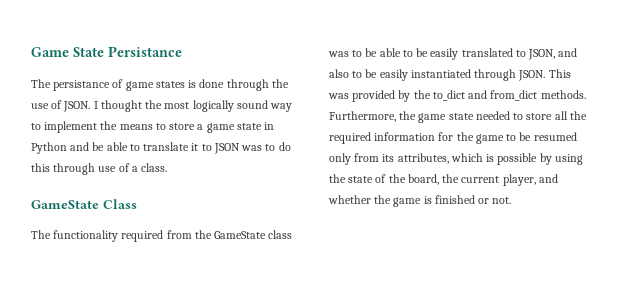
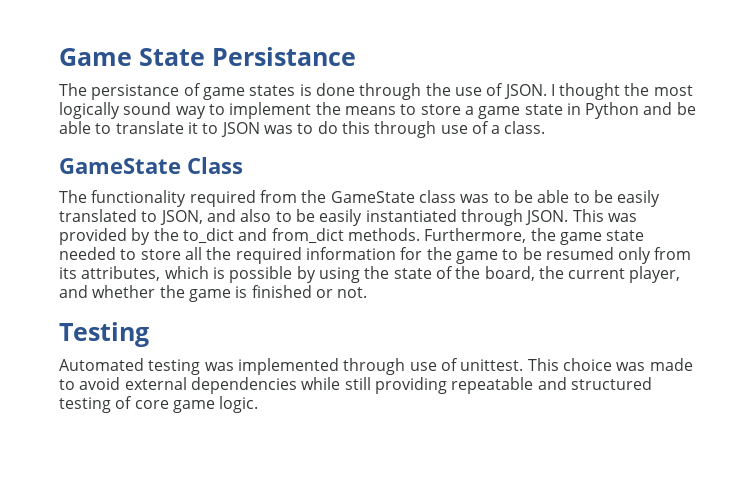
(512, 200) none -> [59,322,149,347] [59,358,693,375] [59,377,652,394] [59,396,259,413] // Testing // Automated testing was implemented through use of unittest. This choice was made to avoid external dependencies while still providing repeatable and structured testing of core game logic.

